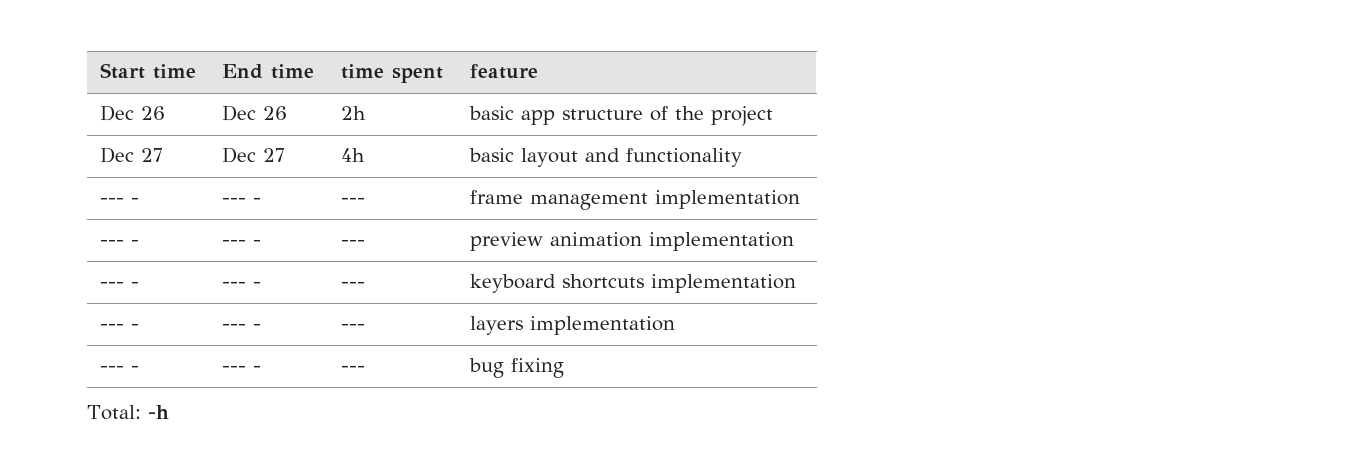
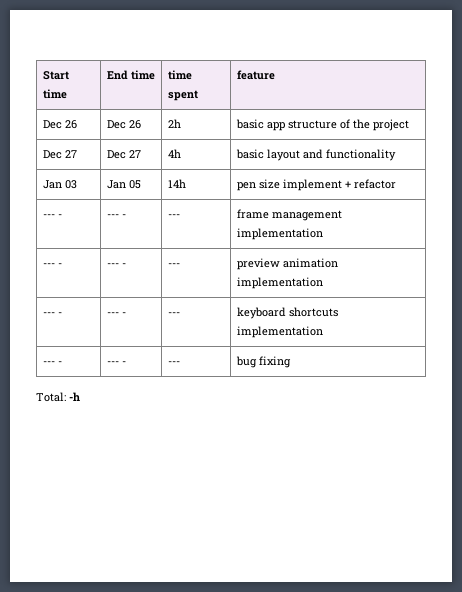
(743, 157) none -> [42,180,77,189] [106,180,141,189] [167,179,186,188] [236,179,396,191] // Jan 03 | Jan 05 | 14h | pen size implement + refactor
[100,324,140,330] [222,324,262,330] [341,324,366,330] [470,316,676,335] // --- - | --- - | --- | layers implementation -> (323, 332) none

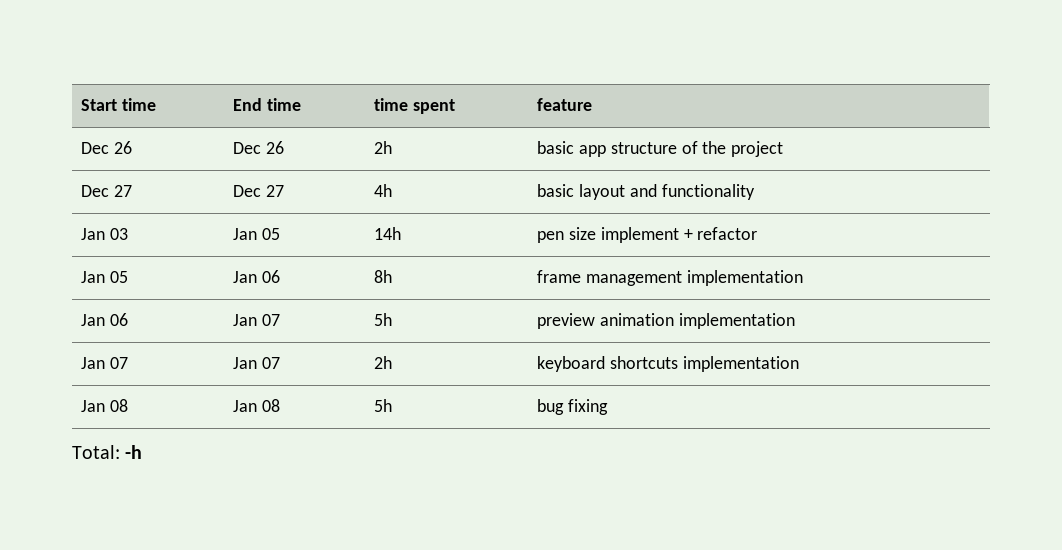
[42,214,62,218] [106,214,126,218] [167,214,180,218] [236,209,342,221] [236,228,323,240] [42,263,62,267] [106,263,126,267] [167,263,180,267] [236,258,338,270] [236,277,323,289] [42,312,62,316] [106,312,126,316] [167,312,180,316] [236,307,338,319] [236,326,323,338] [42,361,62,365] [106,361,126,365] [167,361,180,365] --- - | --- - | --- | frame management implementation // --- - | --- - | --- | preview animation implementation // --- - | --- - | --- | keyboard shortcuts implementation // --- - | --- - | --- -> [80,271,128,283] [232,270,280,283] [373,270,392,283] [536,270,803,286] [80,313,128,326] [232,314,280,326] [373,313,392,326] [536,313,795,329] [80,357,128,369] [232,357,280,369] [373,356,392,369] [536,356,799,372] [80,399,128,412] [232,399,280,412] [373,399,392,412] Jan 05 | Jan 06 | 8h | frame management implementation // Jan 06 | Jan 07 | 5h | preview animation implementation // Jan 07 | Jan 07 | 2h | keyboard shortcuts implementation // Jan 08 | Jan 08 | 5h

